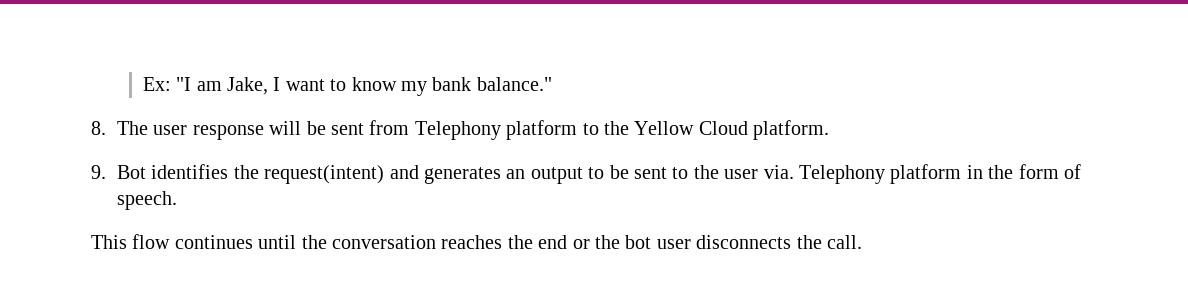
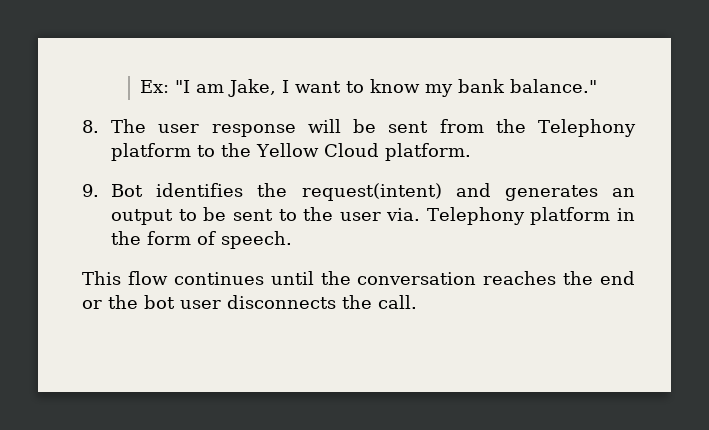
(410, 127) none -> [495,119,526,133] the

